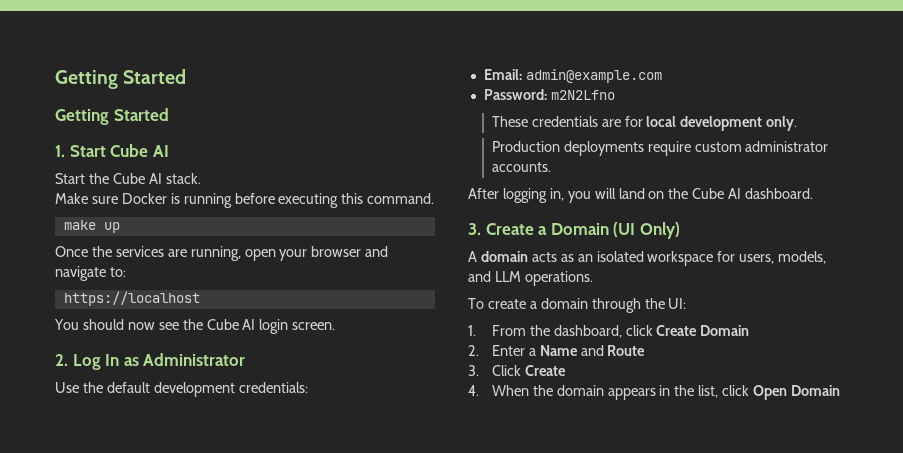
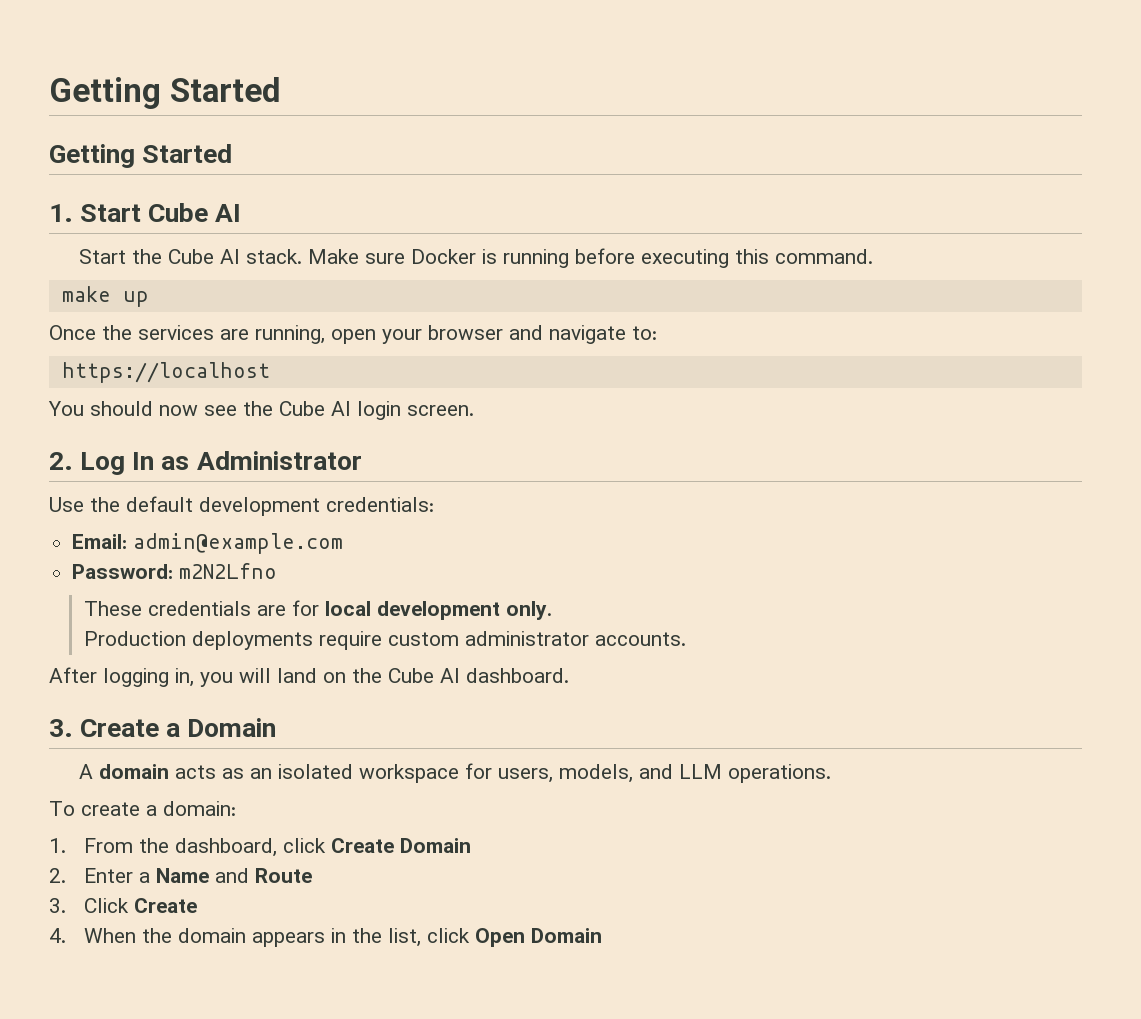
(201, 178) // -> (303, 256) none
[613,222,680,239] (UI Only) -> (277, 727) none
[540,298,687,313] domain through the UI: -> [163,801,236,816] domain:

